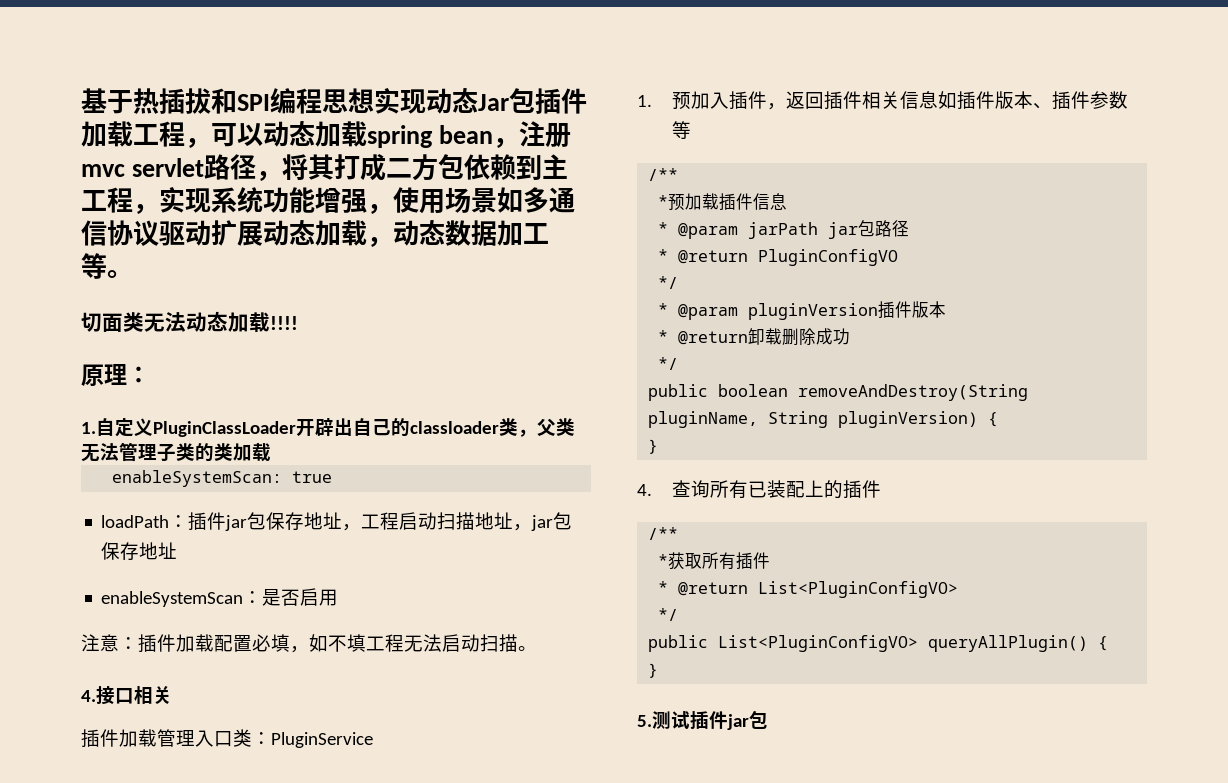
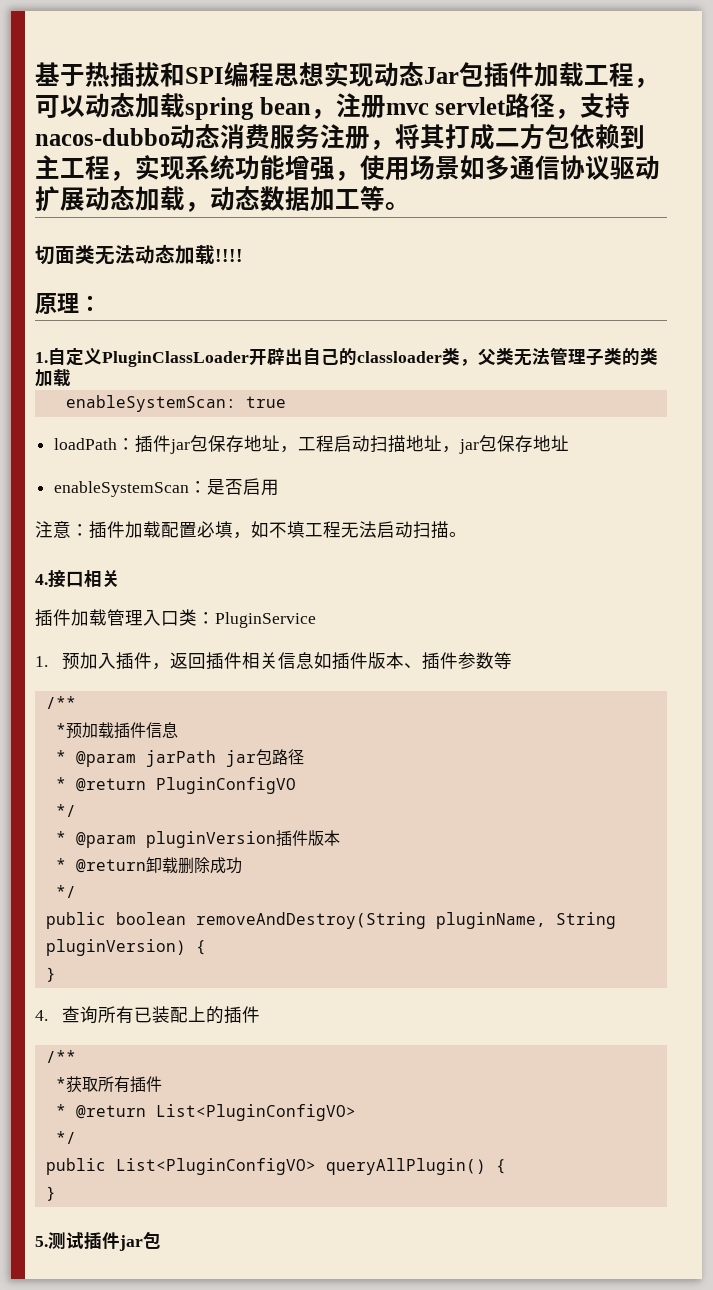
(283, 176) none -> [580,93,631,118] [35,124,395,150] 支持nacos-dubbo动态消费服务注册，

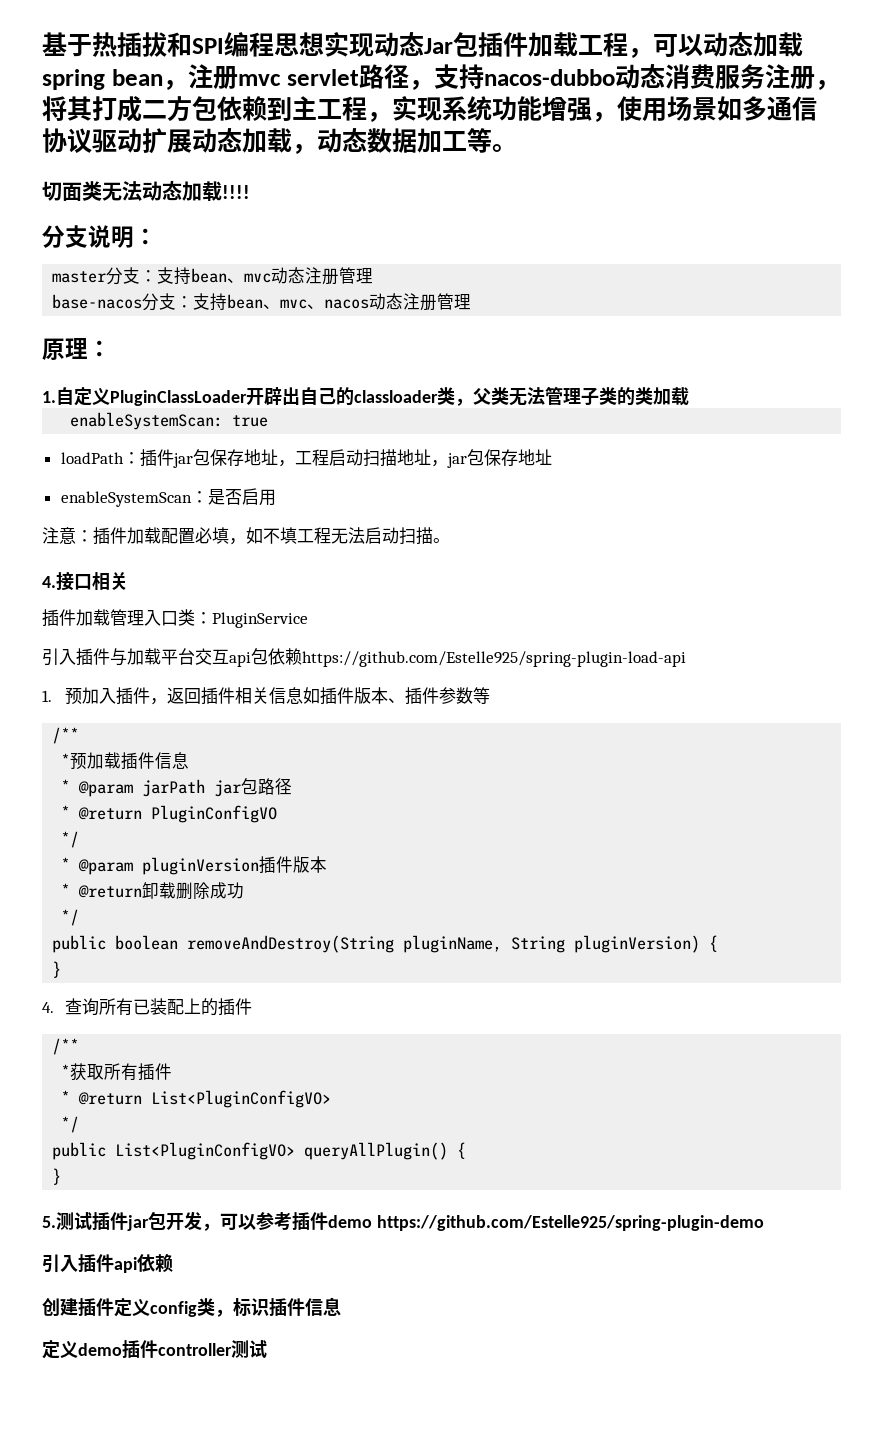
(243, 255) none -> [42,225,157,248] [52,267,374,285] [52,293,472,311] // 分支说明： // master分支：支持bean、mvc动态注册管理 // base-nacos分支：支持bean、mvc、nacos动态注册管理
(316, 620) none -> [42,648,686,667] // 引入插件与加载平台交互api包依赖https://github.com/Estelle925/spring-plugin-load-api
(161, 1240) none -> [166,1211,764,1231] [42,1254,173,1273] [42,1297,341,1317] [42,1340,267,1359] 开发，可以参考插件demo https://github.com/Estelle925/spring-plugin-demo // 引入插件api依赖 // 创建插件定义config类，标识插件信息 // 定义demo插件controller测试

